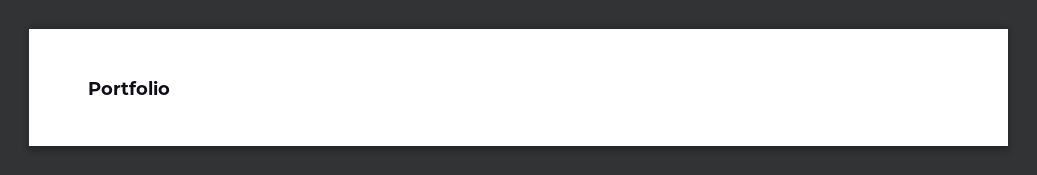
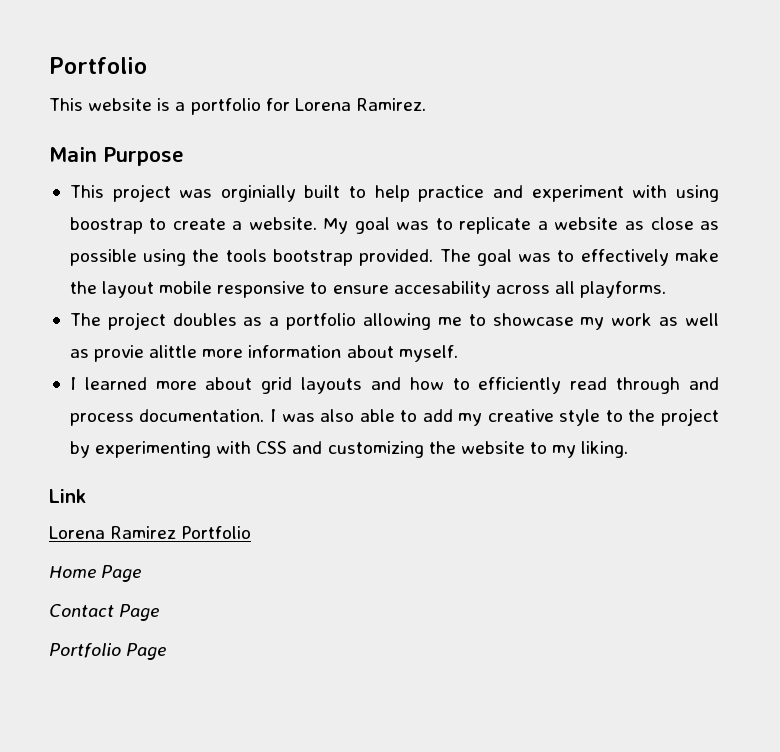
[88,80,170,95] Portfolio -> [49,57,147,74] [49,98,426,115] [49,147,184,166] [69,184,719,202] [69,217,720,234] [69,249,719,266] [69,281,667,298] [69,312,719,330] [69,345,458,362] [69,377,720,394] [69,408,720,426] [69,441,629,458] [49,489,86,503] [49,526,252,539] [49,565,142,582] [49,604,160,621] [49,643,167,660] Portfolio // This website is a portfolio for Lorena Ramirez. // Main Purpose // This project was orginially built to help practice and experiment with using boostrap to create a website. My goal was to replicate a website as close as possible using the tools bootstrap provided. The goal was to effectively make the layout mobile responsive to ensure accesability across all playforms. // The project doubles as a portfolio allowing me to showcase my work as well as provie alittle more information about myself. // I learned more about grid layouts and how to efficiently read through and process documentation. I was also able to add my creative style to the project by experimenting with CSS and customizing the website to my liking. // Link // Lorena Ramirez Portfolio // Home Page // Contact Page // Portfolio Page

